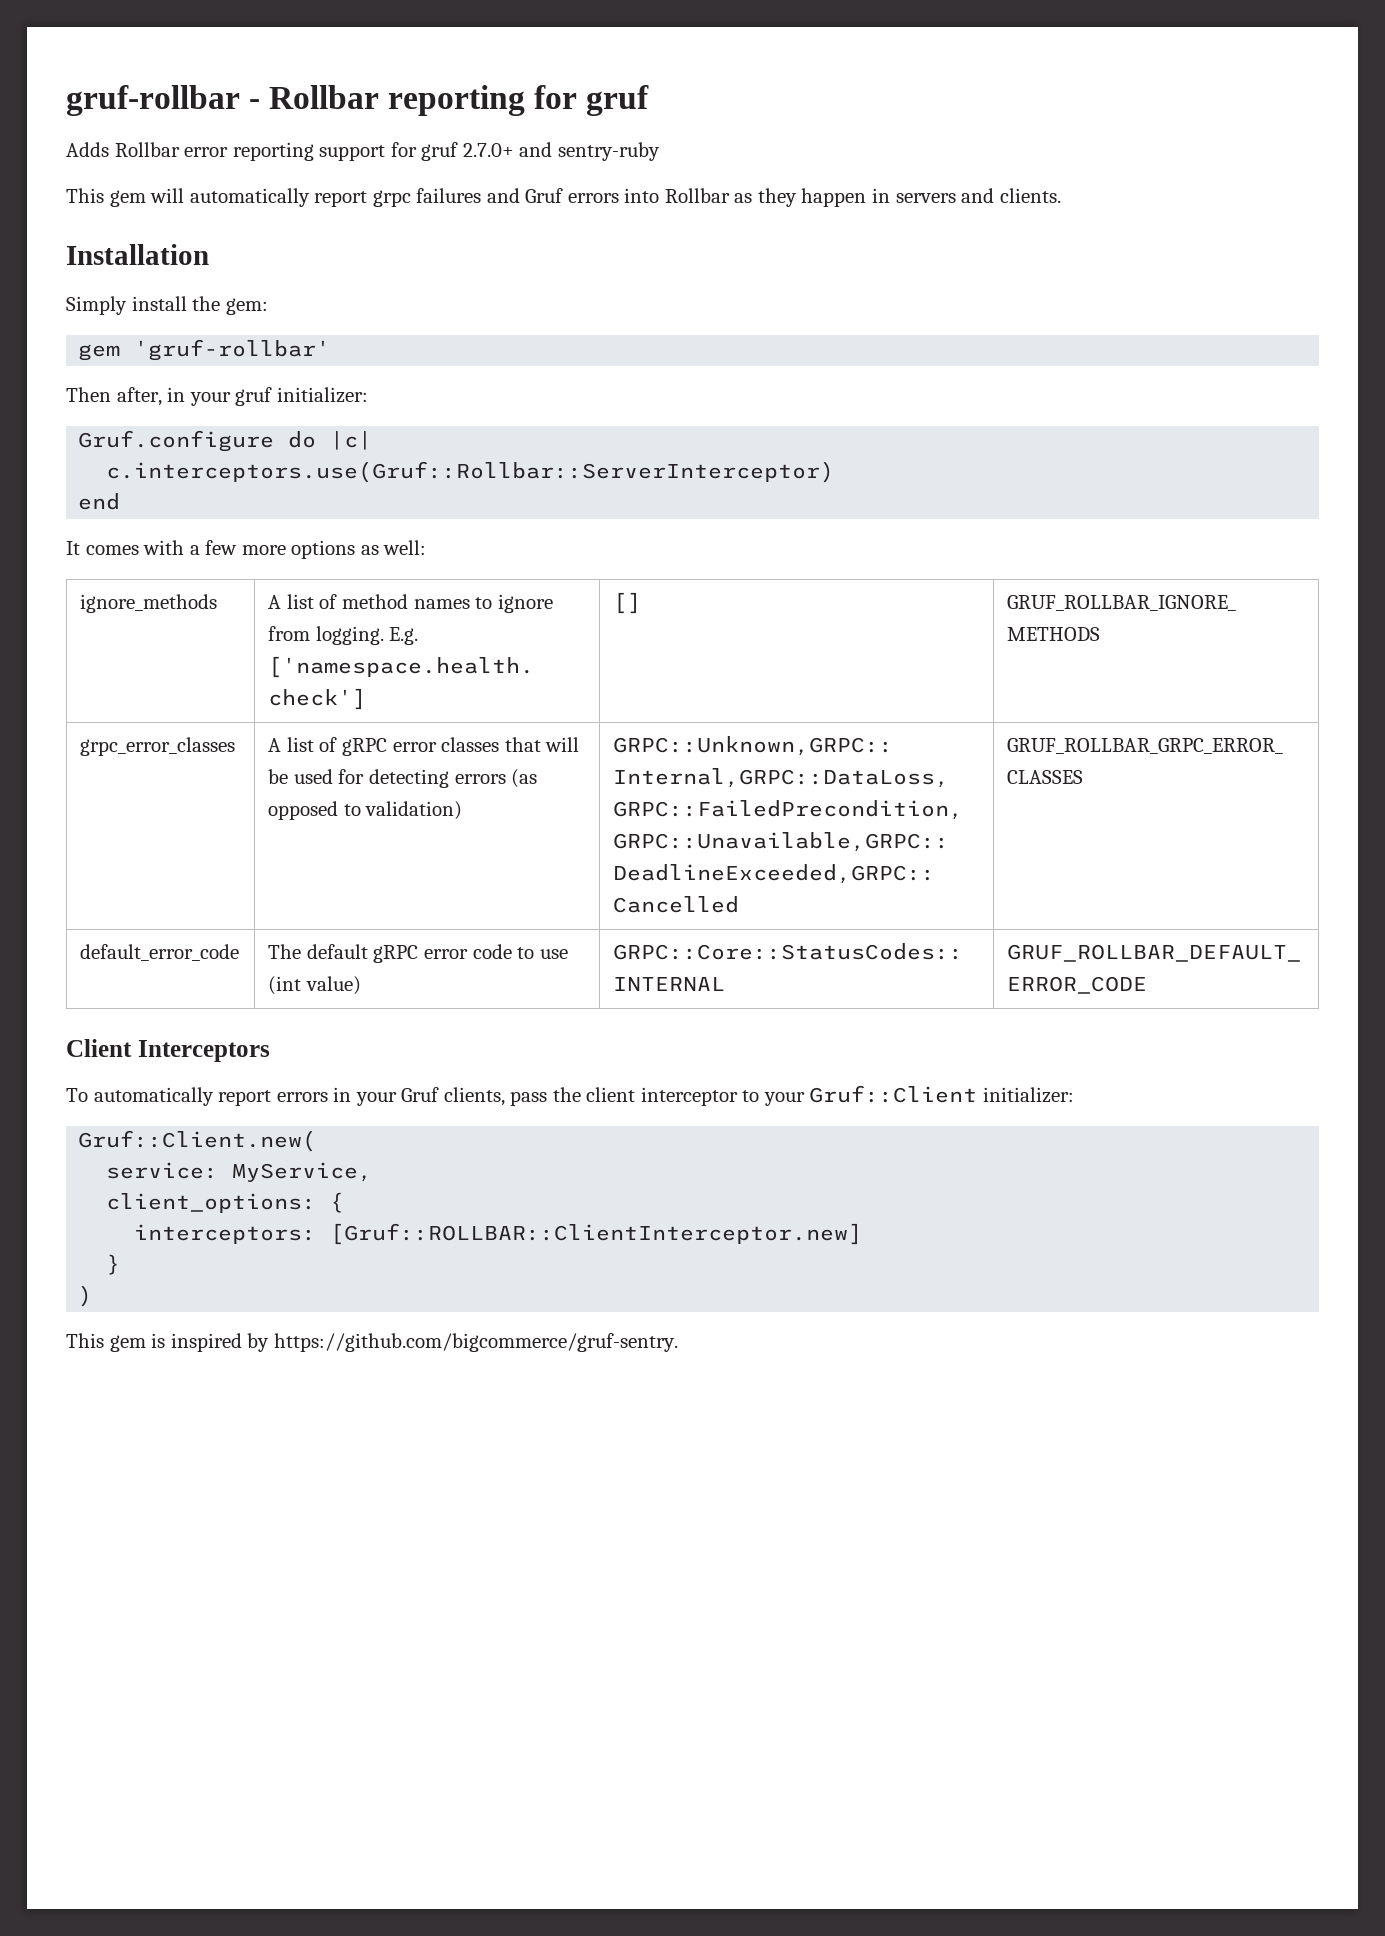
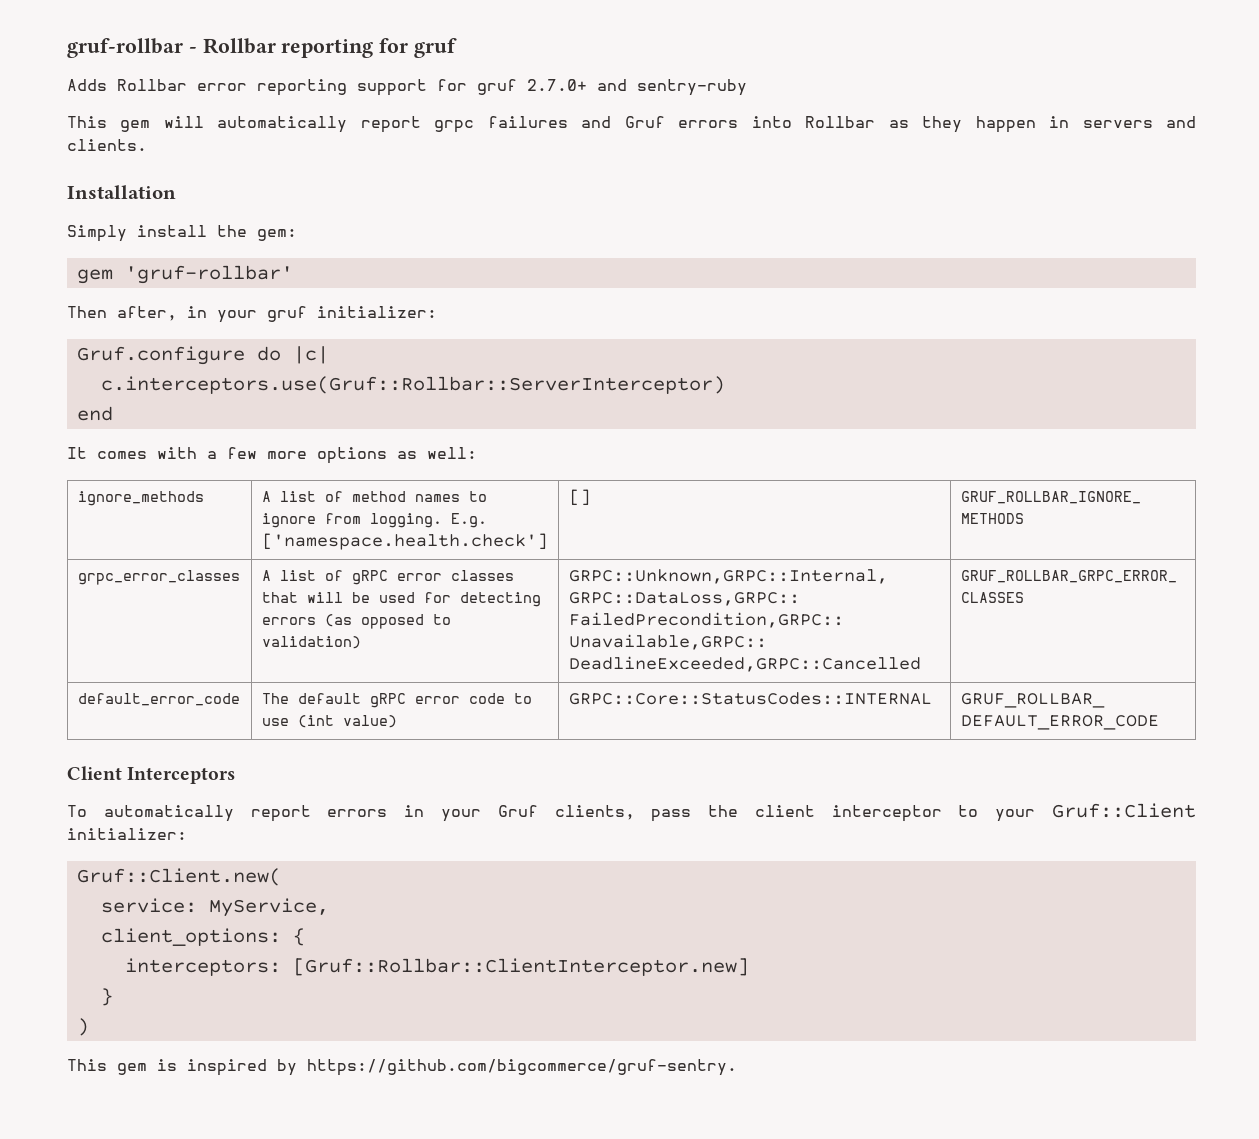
[330,1223,863,1245] [Gruf::ROLLBAR::ClientInterceptor.new] -> [292,958,749,976] [Gruf::Rollbar::ClientInterceptor.new]

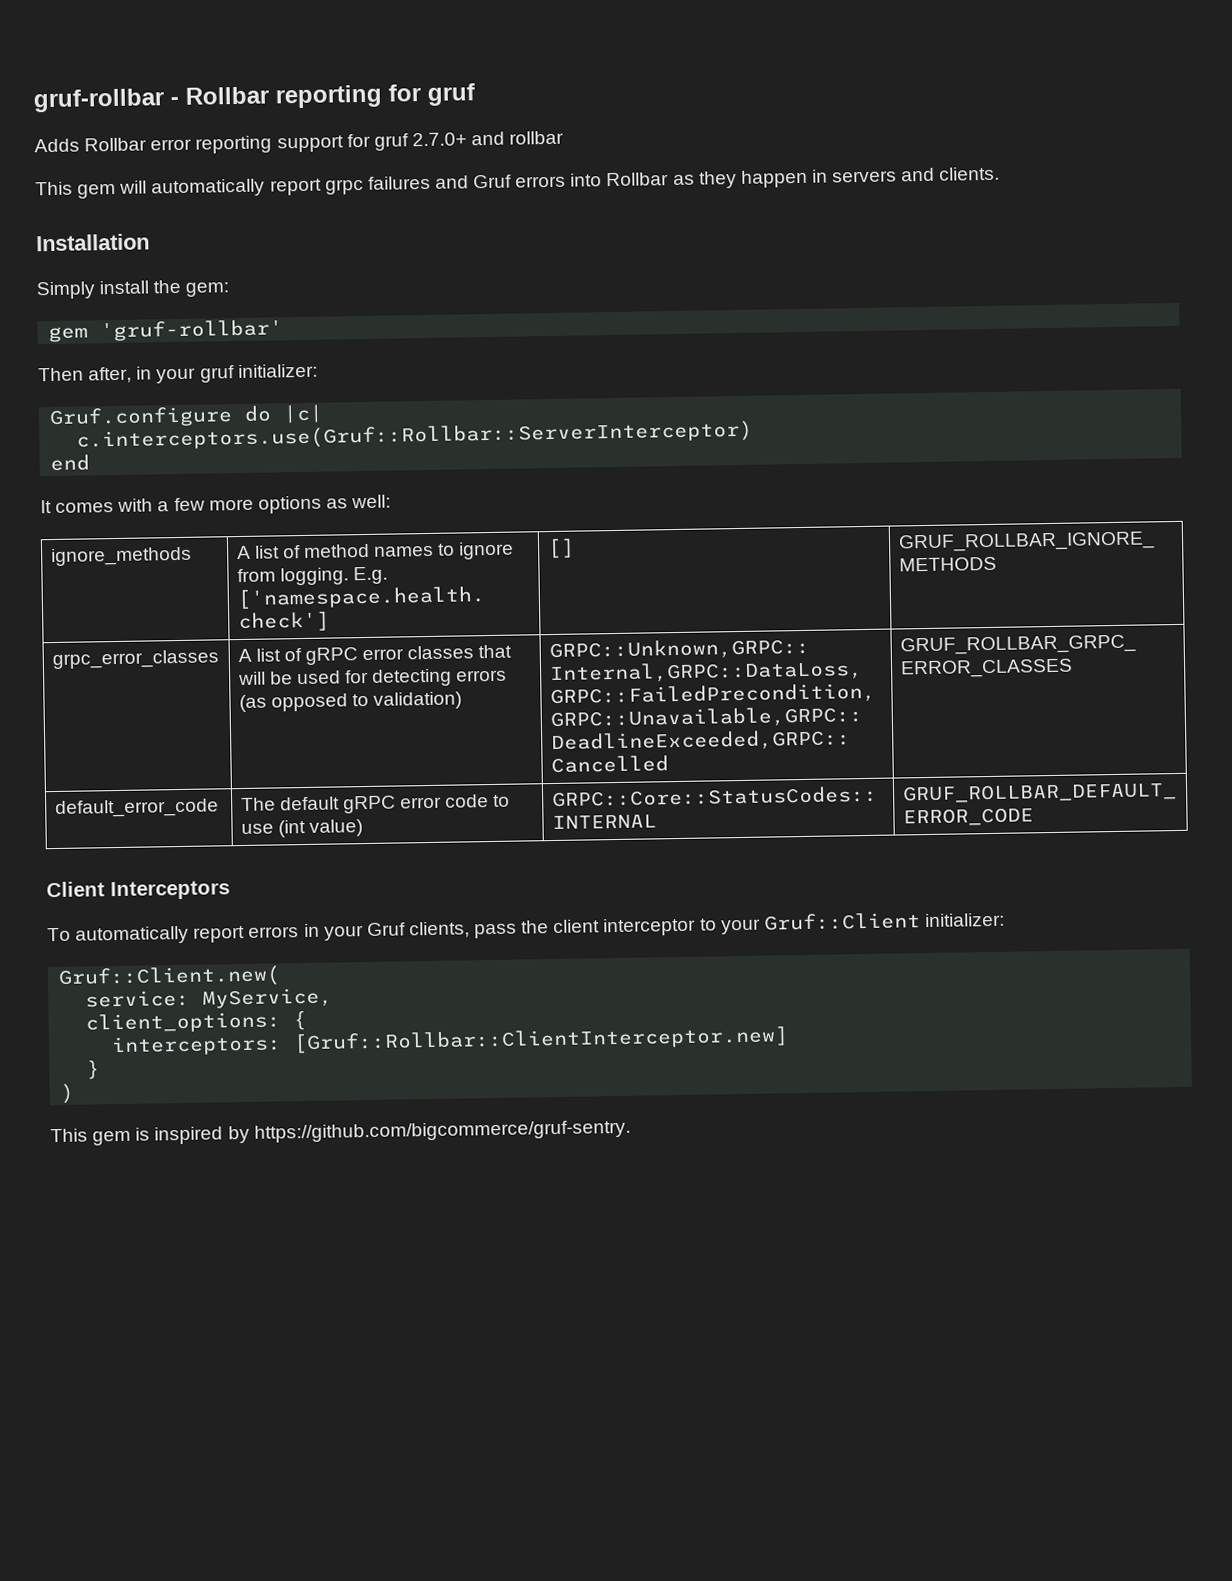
[637,79,747,96] sentry-ruby -> [509,130,565,145] rollbar

